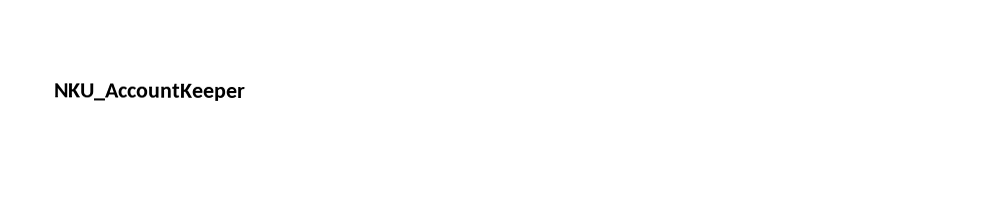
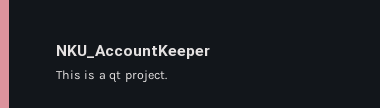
(246, 92) none -> [56,70,167,83] // This is a qt project.

